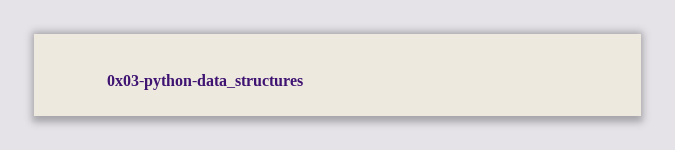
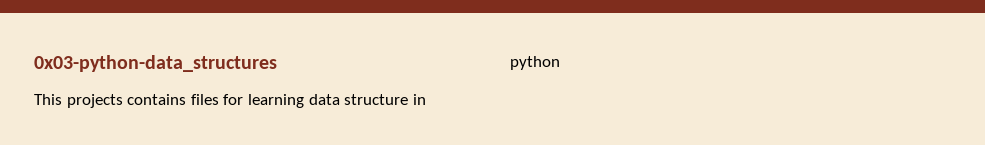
(303, 82) none -> [34,94,426,108] [510,56,560,70] // This projects contains files for learning data structure in python

